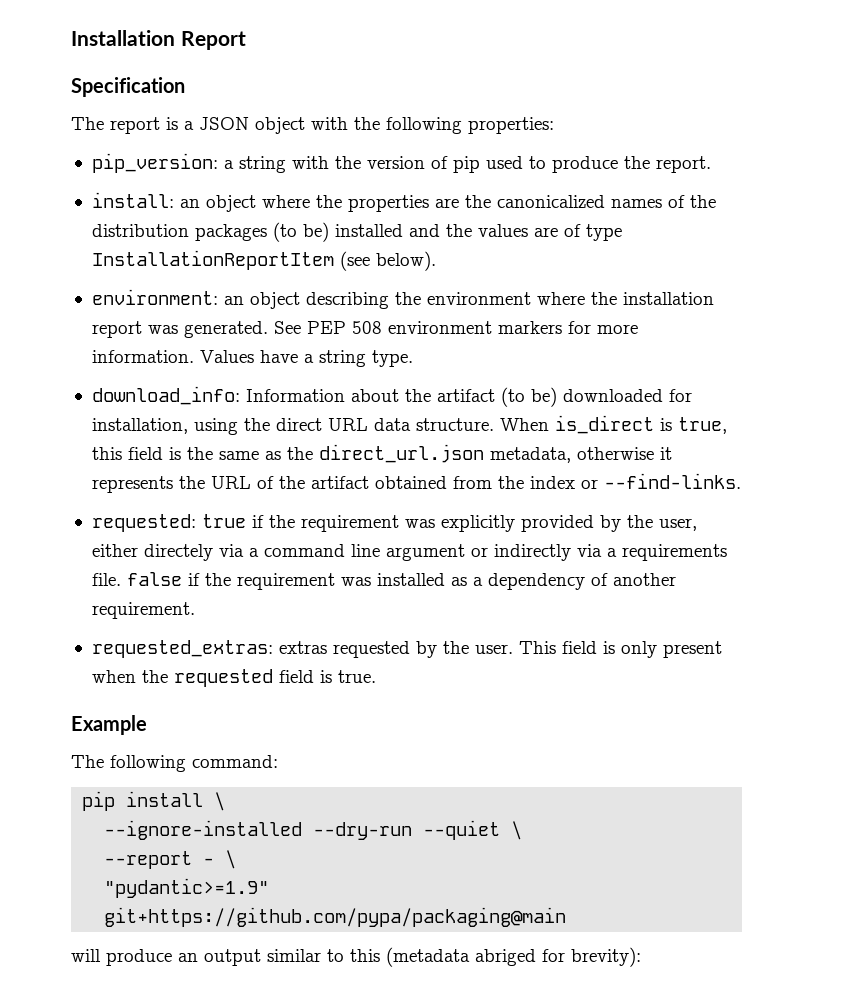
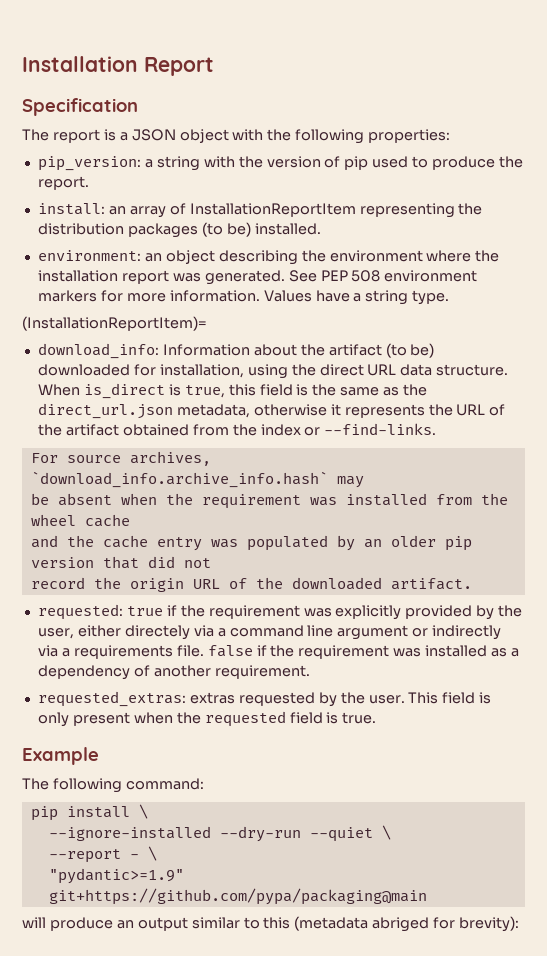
[205,195,685,212] object where the properties are the canonicalized names of -> [129,203,455,218] array of InstallationReportItem representing
[334,224,622,241] [91,250,436,271] installed and the values are of type InstallationReportItem (see below). -> [254,223,321,235] installed.
(413, 358) none -> [22,316,207,331] // (InstallationReportItem)=
(741, 481) none -> [30,451,211,466] [30,471,364,488] [30,493,508,509] [30,514,130,527] [30,535,472,551] [30,556,211,569] [30,577,472,592] // For source archives, `download_info.archive_info.hash` may // be absent when the requirement was installed from the wheel cache // and the cache entry was populated by an older pip version that did not // record the origin URL of the downloaded artifact.

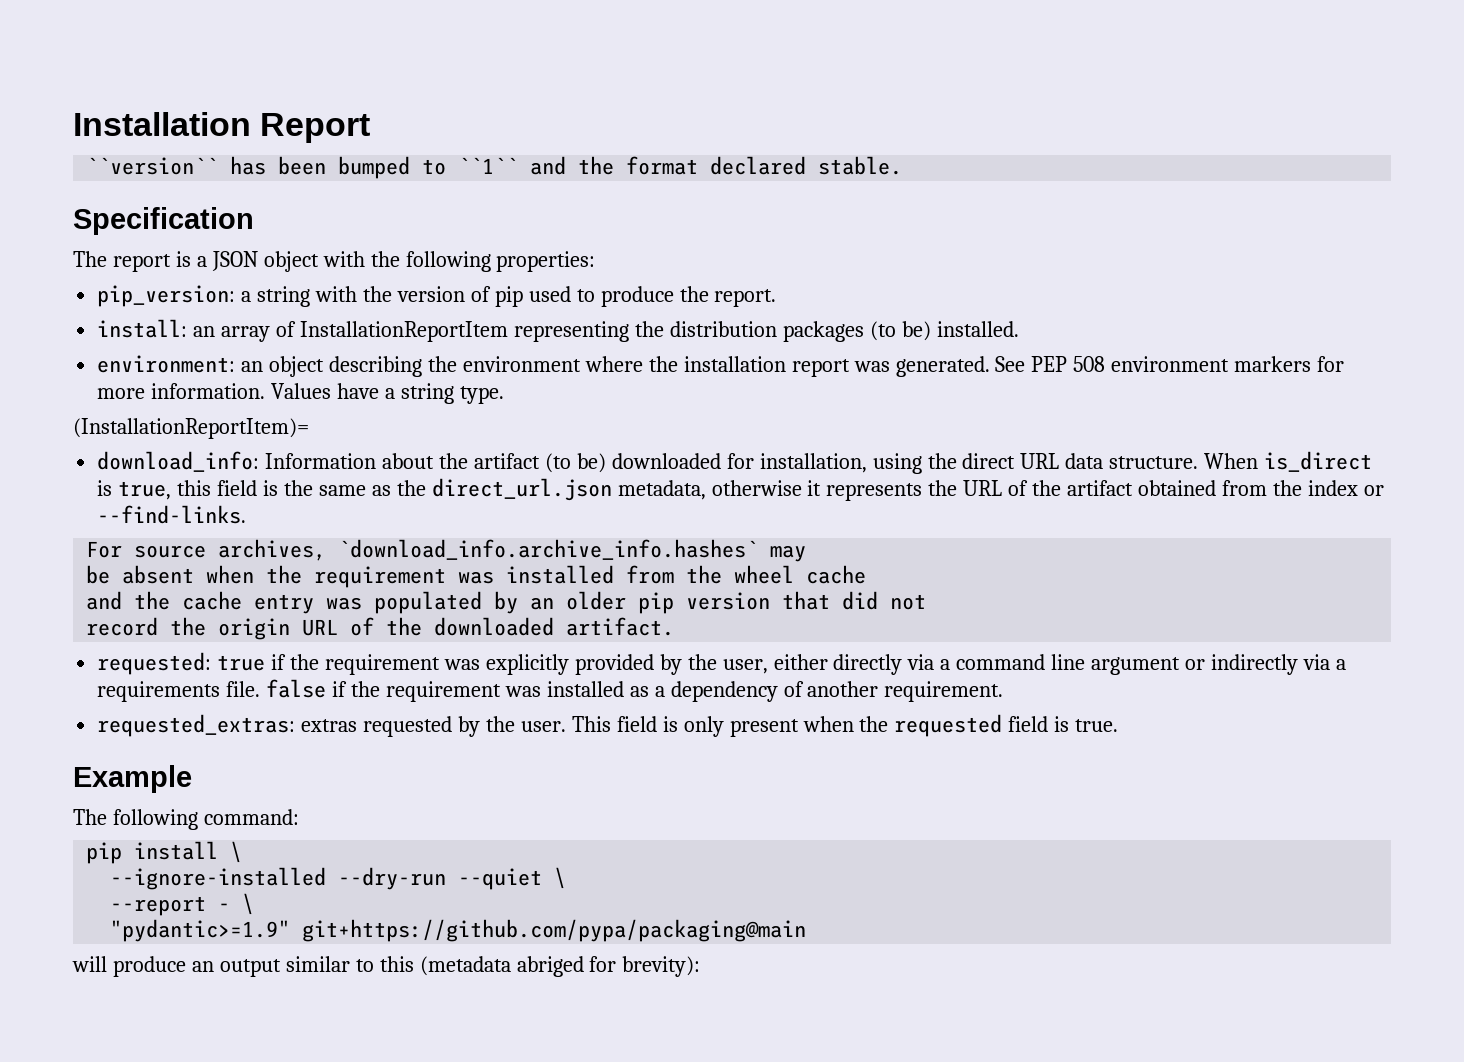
(214, 66) none -> [86,156,903,179] // ``version`` has been bumped to ``1`` and the format declared stable.
[30,471,328,488] `download_info.archive_info.hash` -> [338,539,759,560] `download_info.archive_info.hashes`
[124,625,190,640] directely -> [833,654,903,675] directly

